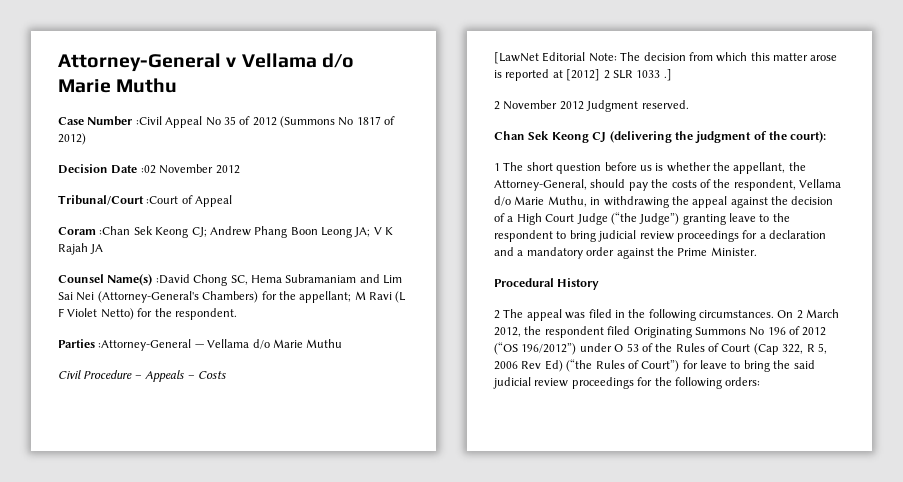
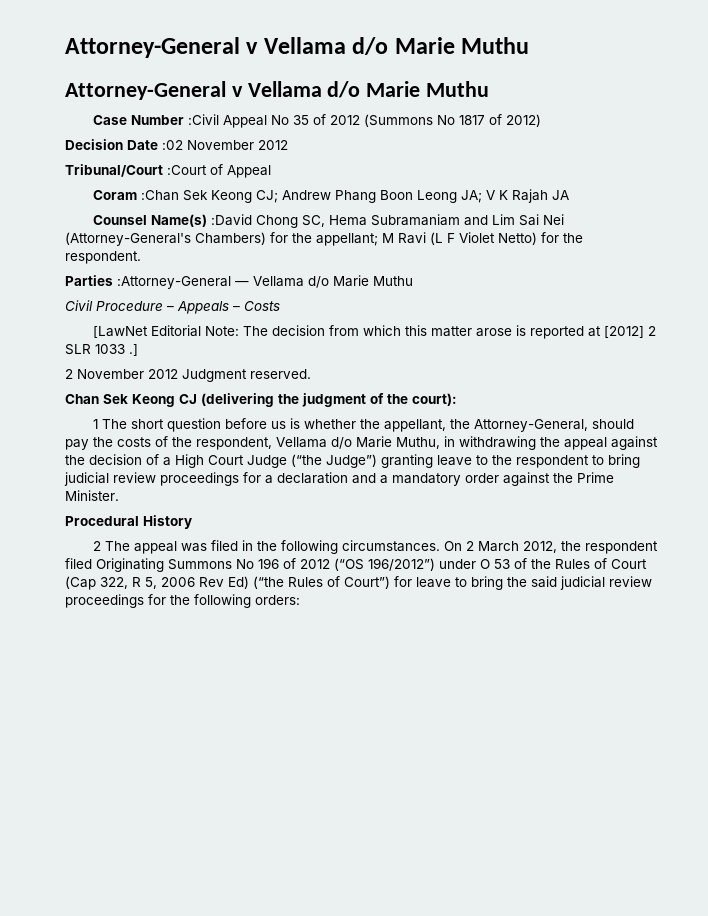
[58,53,354,72] [58,78,178,93] Attorney-General v Vellama d/o Marie Muthu -> [65,37,530,58] [65,81,490,100] Attorney-General v Vellama d/o Marie Muthu // Attorney-General v Vellama d/o Marie Muthu

